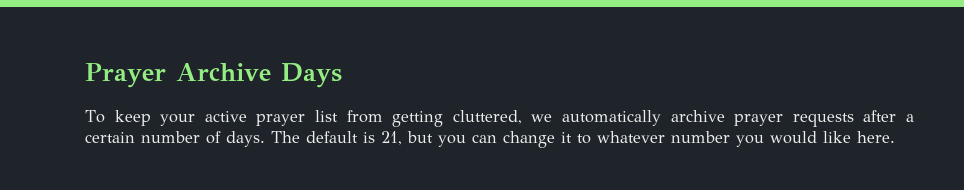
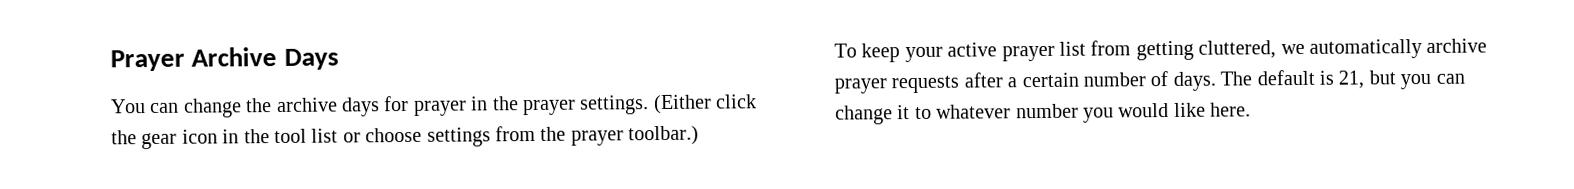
(342, 75) none -> [111,94,758,118] [111,125,700,150] // You can change the archive days for prayer in the prayer settings. (Either click the gear icon in the tool list or choose settings from the prayer toolbar.)

